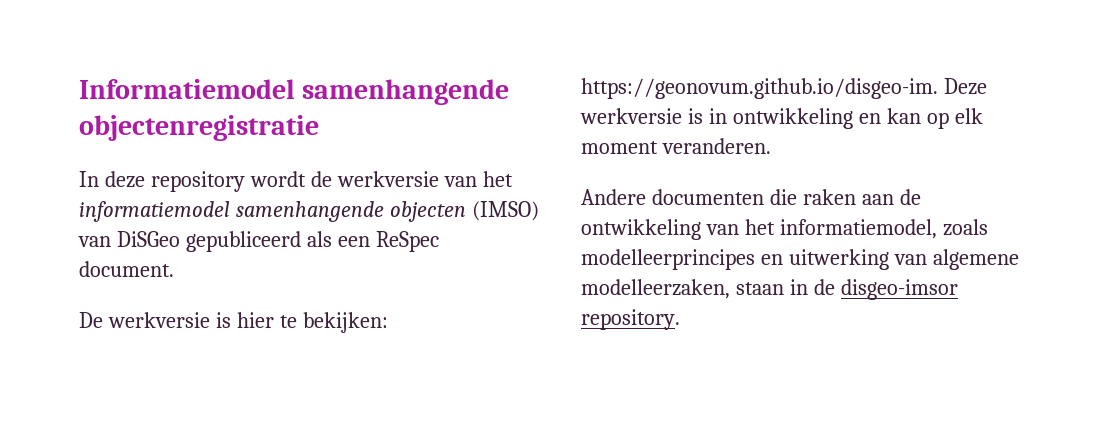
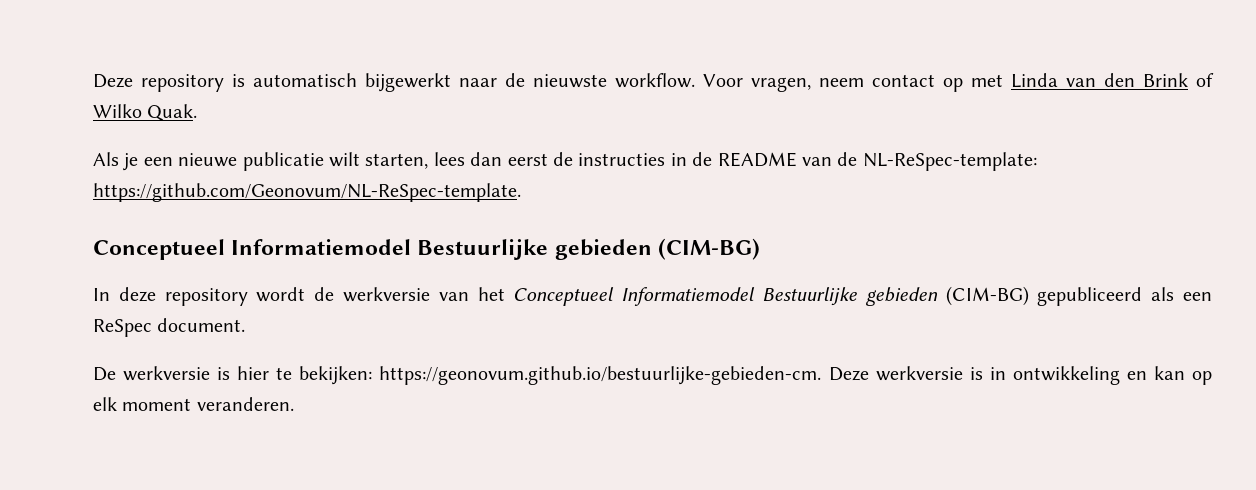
[79,79,510,105] [79,115,319,141] Informatiemodel samenhangende objectenregistratie -> [93,73,1214,92] [93,104,198,121] [93,152,1037,171] [93,183,521,202] [93,238,760,260] Deze repository is automatisch bijgewerkt naar de nieuwste workflow. Voor vragen, neem contact op met Linda van den Brink of Wilko Quak. // Als je een nieuwe publicatie wilt starten, lees dan eerst de instructies in de README van de NL-ReSpec-template: https://github.com/Geonovum/NL-ReSpec-template. // Conceptueel Informatiemodel Bestuurlijke gebieden (CIM-BG)
[79,201,539,222] [78,231,180,247] informatiemodel samenhangende objecten (IMSO) van DiSGeo -> [513,286,1029,306] Conceptueel Informatiemodel Bestuurlijke gebieden (CIM-BG)
[581,78,938,99] https://geonovum.github.io/disgeo-im. -> [379,366,822,385] https://geonovum.github.io/bestuurlijke-gebieden-cm.
[581,189,921,205] [581,219,988,240] [581,249,1019,270] [581,279,958,300] [581,309,680,330] // Andere documenten die raken aan de ontwikkeling van het informatiemodel, zoals modelleerprincipes en uitwerking van algemene modelleerzaken, staan in de disgeo-imsor repository. -> (294, 404) none

